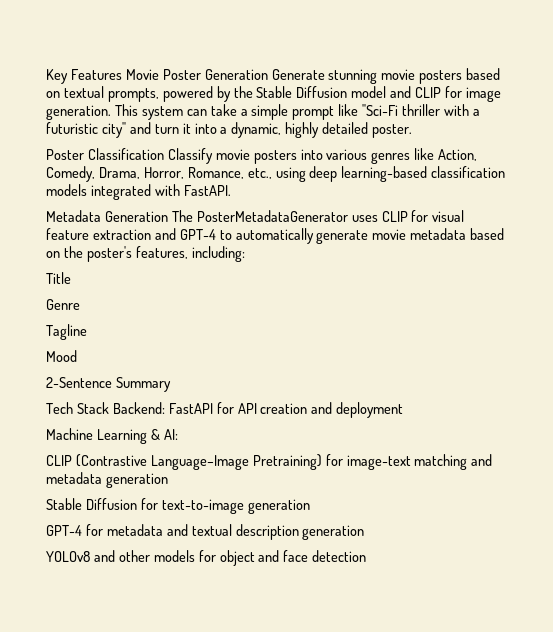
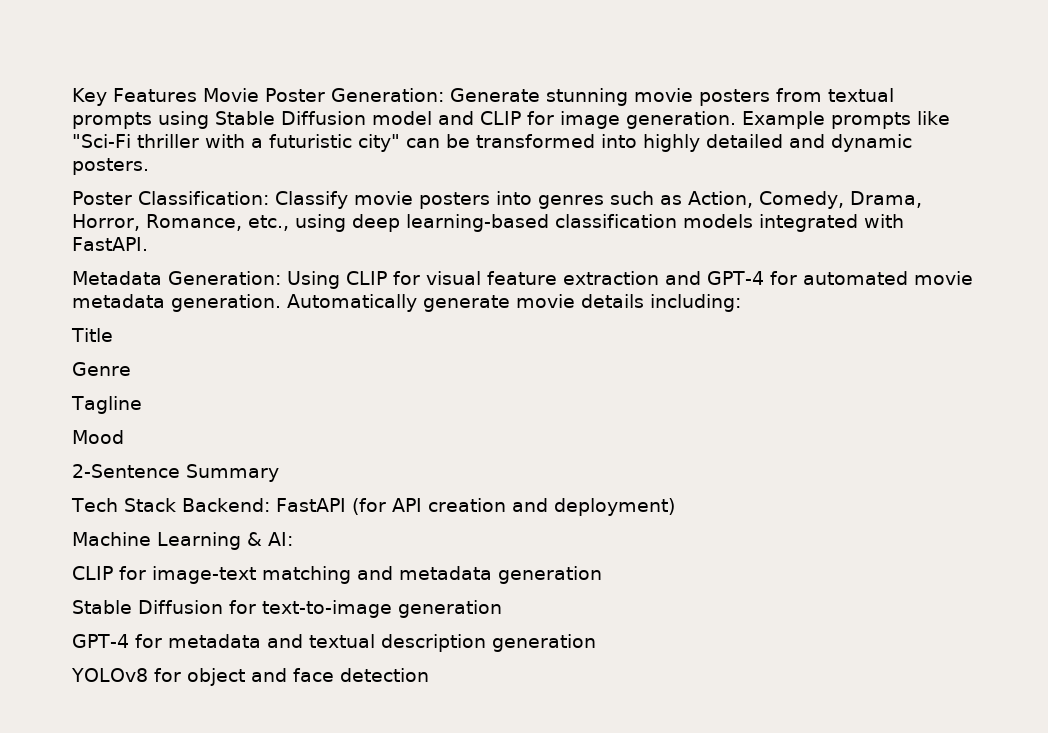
[204,69,268,80] Generation -> [330,88,444,102] Generation:
[466,68,501,80] [46,86,253,102] based on textual prompts, powered by the -> [775,88,894,102] [72,111,209,129] from textual prompts using
[114,104,335,120] This system can take a simple prompt -> [742,111,911,129] Example prompts
[129,122,413,138] [46,148,164,160] and turn it into a dynamic, highly detailed poster. // Poster Classification -> [405,134,912,152] [72,158,149,175] [72,191,269,205] can be transformed into highly detailed and dynamic posters. // Poster Classification:
[326,148,435,164] various genres like -> [537,191,682,209] genres such as
[104,210,378,222] Generation The PosterMetadataGenerator uses -> [168,271,340,289] Generation: Using
[219,228,505,244] [46,246,188,262] to automatically generate movie metadata based on the poster's features, -> [769,271,973,285] [72,294,644,312] for automated movie metadata generation. Automatically generate movie details
[216,402,234,414] for -> [351,498,386,515] (for
[336,402,404,418] deployment -> [553,498,675,516] deployment)
[75,454,322,470] (Contrastive Language–Image Pretraining) -> (113, 573) none
[93,550,195,562] and other models -> (148, 675) none

